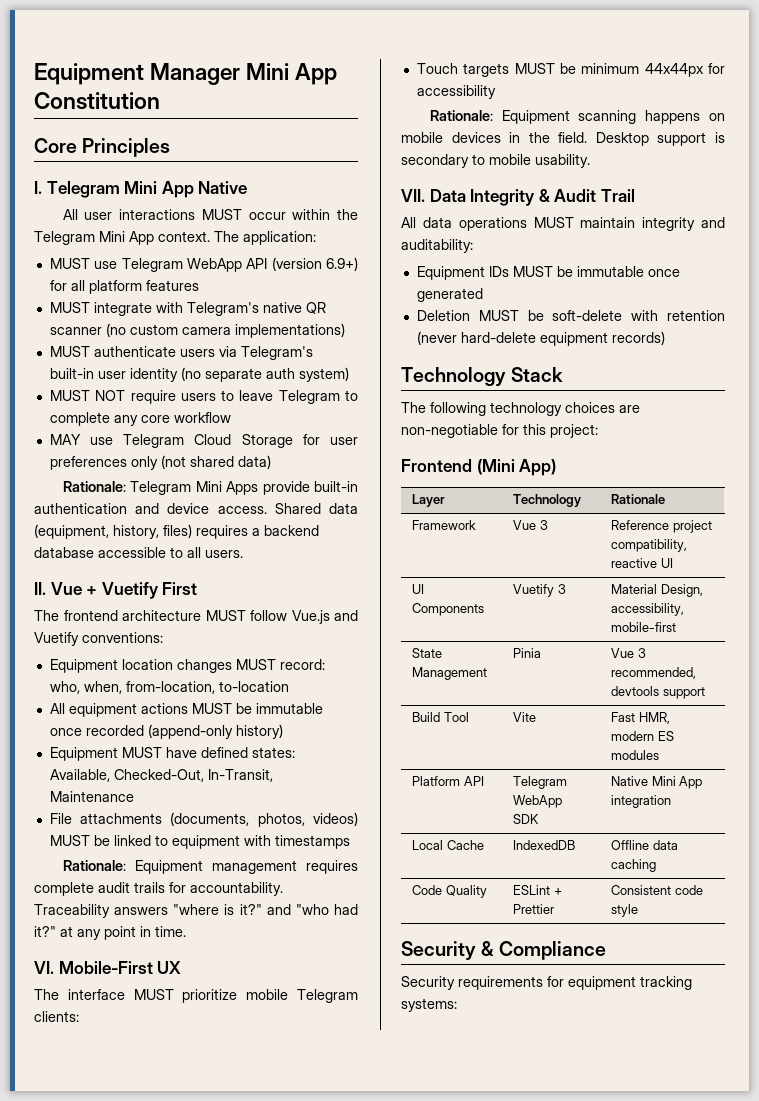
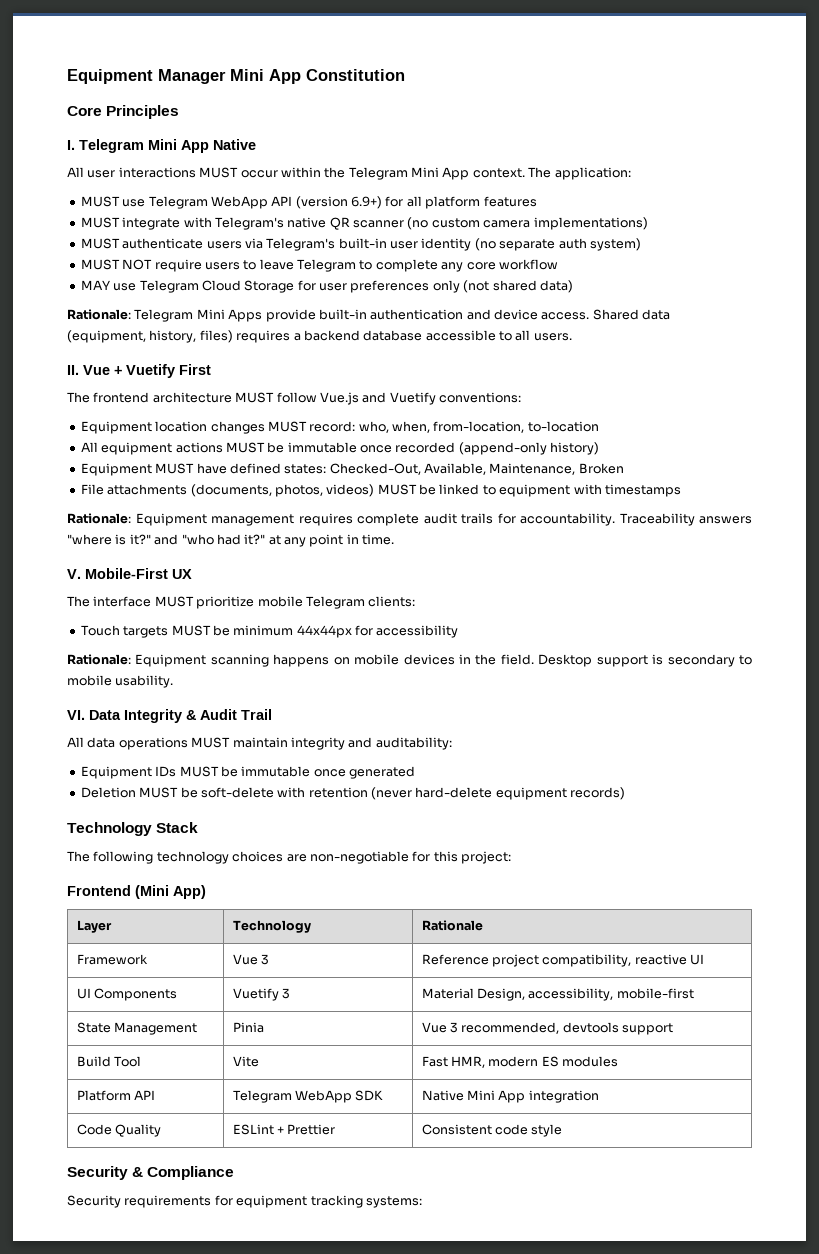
[49,769,273,782] [49,791,134,802] Available, Checked-Out, In-Transit, Maintenance -> [329,463,624,475] Checked-Out, Available, Maintenance, Broken
[34,961,54,974] VI. -> [67,569,81,579] V.
[401,189,425,202] VII. -> [67,710,85,720] VI.
[412,840,484,850] [513,840,576,850] [611,840,678,850] [611,859,657,872] // Local Cache | IndexedDB | Offline data caching -> (599, 1096) none

